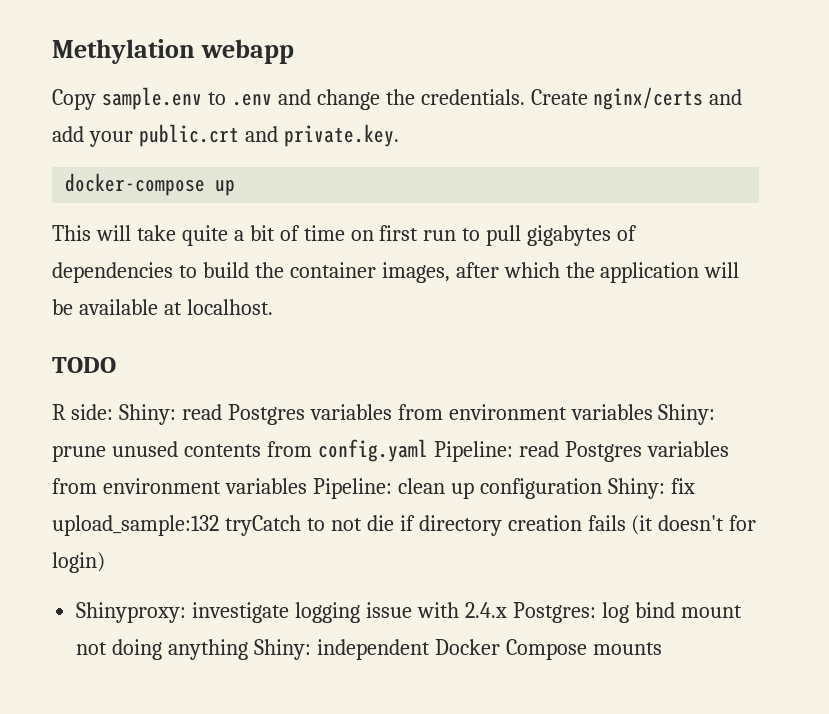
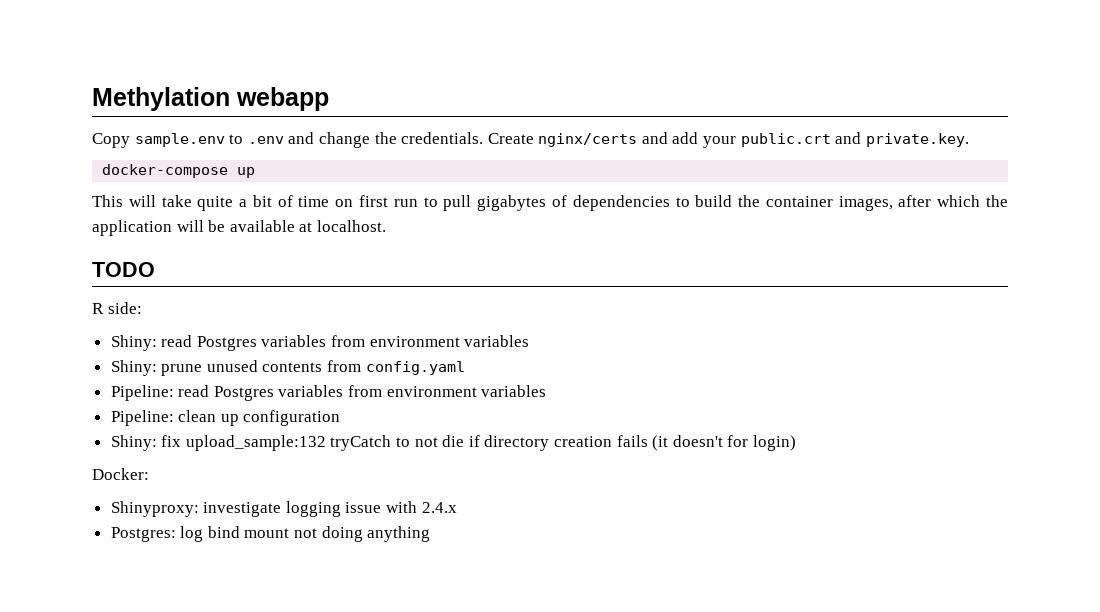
(113, 412) none -> (142, 308) //
(653, 412) none -> (530, 341) //
(428, 450) none -> (465, 368) //
(307, 486) none -> (547, 391) //
(602, 488) none -> (341, 418) //
(105, 562) none -> [92,468,149,480] // Docker:
(507, 610) none -> (457, 507) //
[254,639,662,660] Shiny: independent Docker Compose mounts -> (431, 534) none

